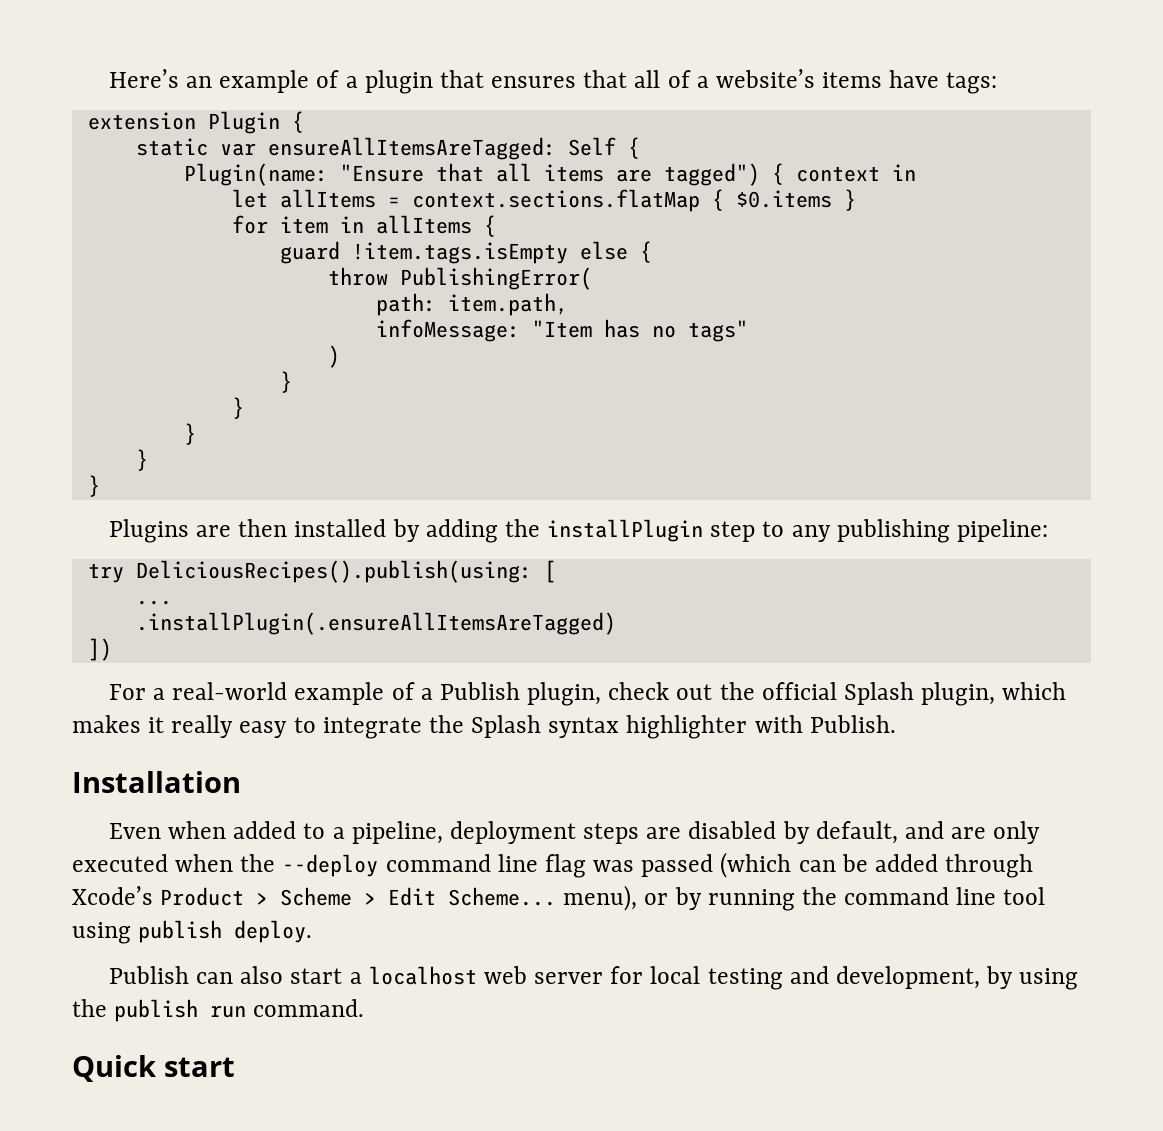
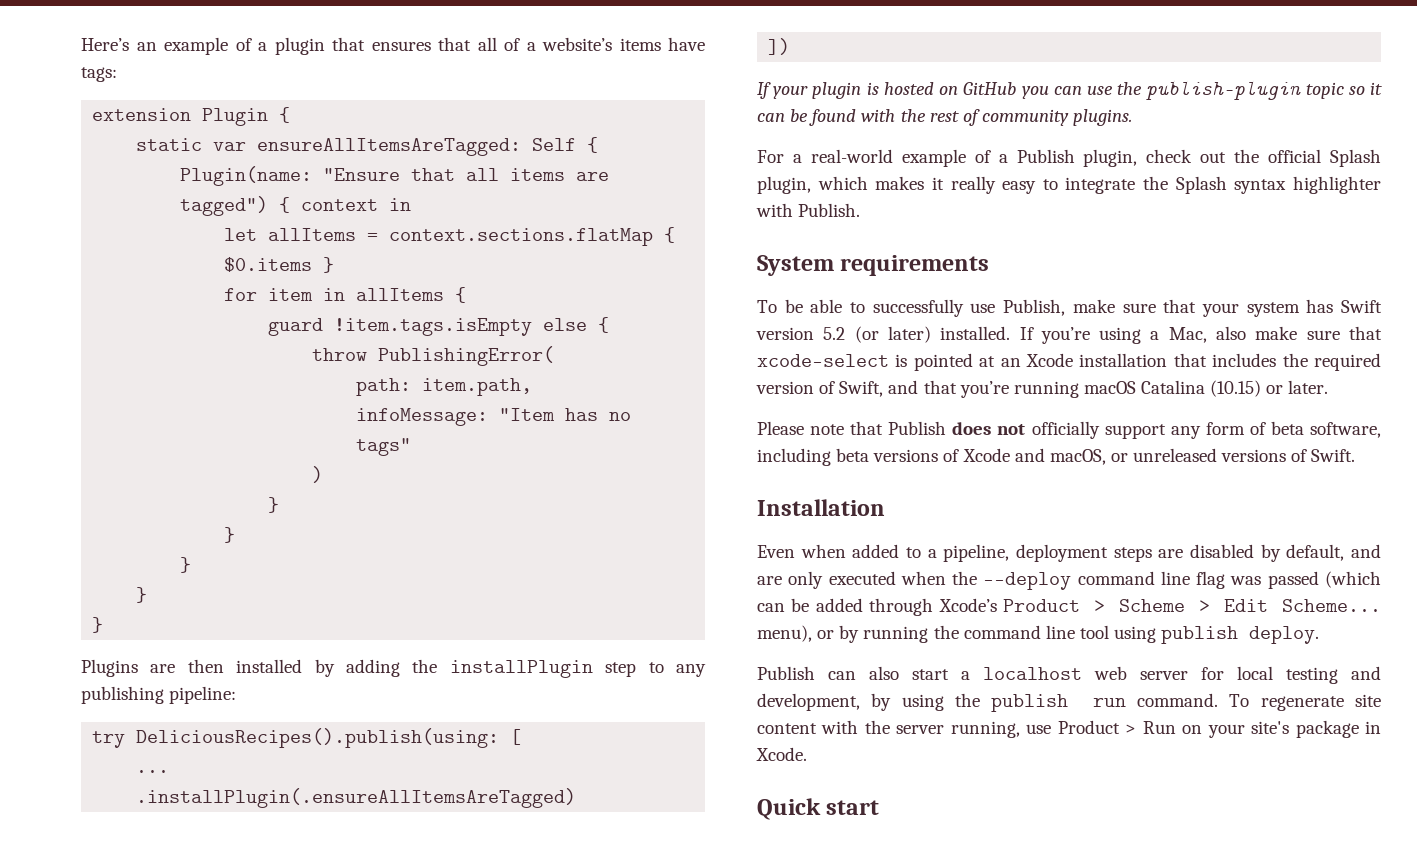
(112, 649) none -> [757,80,1382,100] [757,109,1133,126] // If your plugin is hosted on GitHub you can use the publish-plugin topic so it can be found with the rest of community plugins.
(896, 724) none -> [757,255,990,276] [757,299,1382,317] [756,326,1382,344] [757,353,1381,371] [756,380,1329,398] [757,421,1381,439] [757,448,1356,466] // System requirements // To be able to successfully use Publish, make sure that your system has Swift version 5.2 (or later) installed. If you’re using a Mac, also make sure that xcode-select is pointed at an Xcode installation that includes the required version of Swift, and that you’re running macOS Catalina (10.15) or later. // Please note that Publish does not officially support any form of beta software, including beta versions of Xcode and macOS, or unreleased versions of Swift.
(365, 1008) none -> [1229,694,1381,711] [757,720,1381,738] [756,747,807,761] To regenerate site content with the server running, use Product > Run on your site's package in Xcode.

